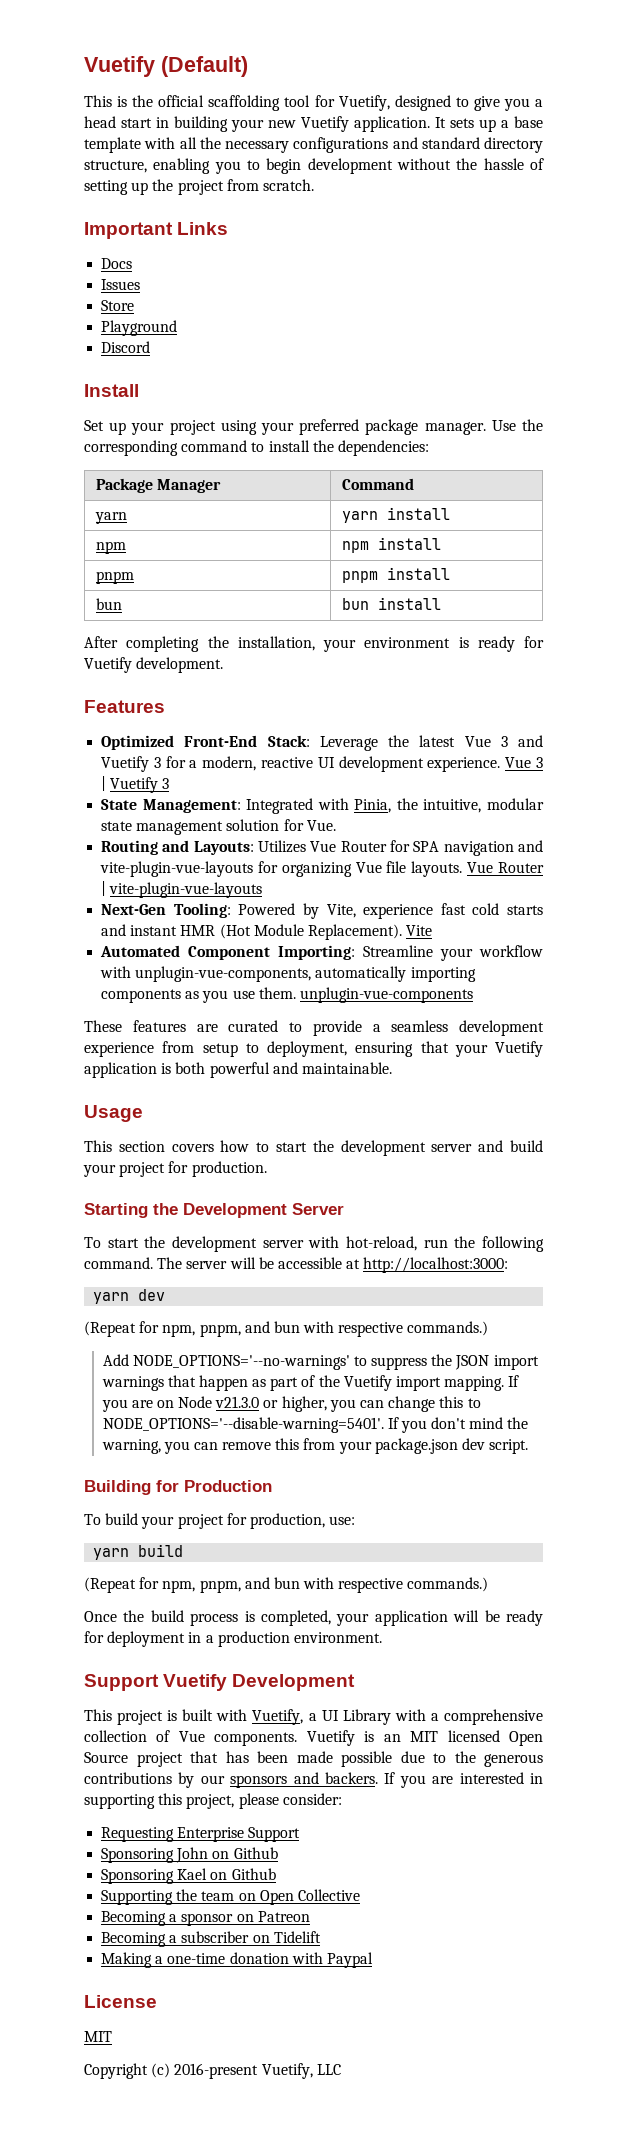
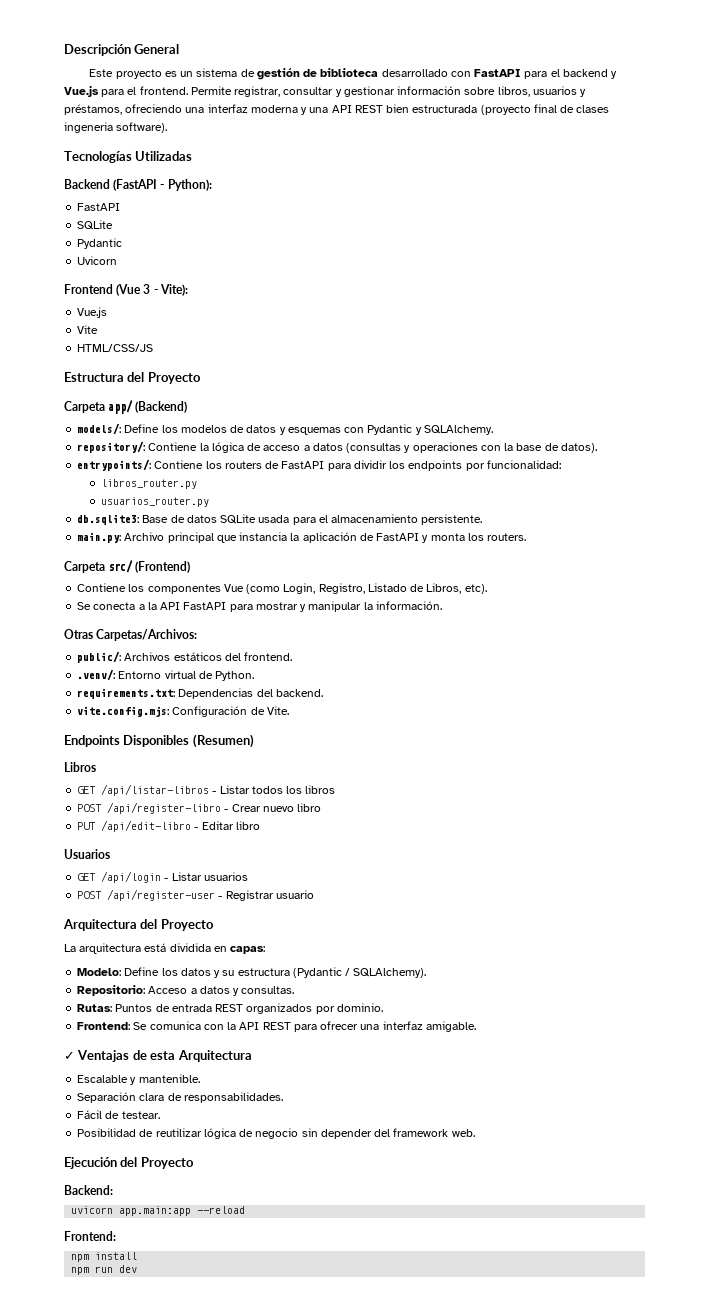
[84,56,248,77] [84,95,543,111] [84,116,543,132] [84,137,543,153] [84,158,544,174] [84,179,314,195] [84,222,229,239] [101,258,133,269] [101,279,141,290] [101,300,135,311] [101,320,178,336] [101,341,151,353] [84,384,139,397] [84,419,543,435] [84,440,429,456] [96,478,222,493] [342,478,415,490] [95,512,128,524] [342,507,451,523] [96,541,127,554] [342,537,442,553] [96,571,135,584] [342,567,451,583] [96,598,123,610] [342,597,442,610] [84,636,544,652] [84,657,224,673] [84,700,165,713] [101,735,543,751] [101,756,543,772] [101,776,170,793] [101,798,544,814] [101,819,336,835] [101,840,543,856] [100,861,545,877] [101,881,263,898] [101,903,543,919] [101,924,433,940] [100,945,543,961] [100,966,476,982] [101,987,473,1003] [84,1020,544,1036] [84,1041,543,1057] [84,1062,392,1078] [84,1105,143,1122] [84,1140,543,1156] [83,1161,267,1177] [84,1203,344,1218] [84,1236,544,1252] [84,1257,509,1273] [93,1289,166,1304] [84,1321,489,1337] [102,1354,539,1370] [101,1375,520,1391] [101,1396,481,1412] [102,1417,529,1433] [101,1438,529,1454] [84,1480,272,1495] [84,1513,356,1529] [93,1544,184,1560] [84,1577,489,1593] [84,1610,543,1626] [84,1631,382,1647] [84,1674,356,1691] [84,1709,543,1725] [84,1730,543,1746] [84,1751,543,1767] [84,1772,543,1788] [84,1793,342,1809] [101,1827,301,1842] [101,1847,278,1863] [101,1868,276,1884] [101,1889,360,1905] [101,1911,310,1926] [101,1931,321,1947] [101,1952,373,1968] [84,1995,157,2008] [84,2031,112,2042] [84,2063,341,2079] Vuetify (Default) // This is the official scaffolding tool for Vuetify, designed to give you a head start in building your new Vuetify application. It sets up a base template with all the necessary configurations and standard directory structure, enabling you to begin development without the hassle of setting up the project from scratch. // Important Links // Docs // Issues // Store // Playground // Discord // Install // Set up your project using your preferred package manager. Use the corresponding command to install the dependencies: // Package Manager | Command // yarn | yarn install // npm | npm install // pnpm | pnpm install // bun | bun install // After completing the installation, your environment is ready for Vuetify development. // Features // Optimized Front-End Stack: Leverage the latest Vue 3 and Vuetify 3 for a modern, reactive UI development experience. Vue 3 | Vuetify 3 // State Management: Integrated with Pinia, the intuitive, modular state management solution for Vue. // Routing and Layouts: Utilizes Vue Router for SPA navigation and vite-plugin-vue-layouts for organizing Vue file layouts. Vue Router | vite-plugin-vue-layouts // Next-Gen Tooling: Powered by Vite, experience fast cold starts and instant HMR (Hot Module Replacement). Vite // Automated Component Importing: Streamline your workflow with unplugin-vue-components, automatically importing components as you use them. unplugin-vue-components // These features are curated to provide a seamless development experience from setup to deployment, ensuring that your Vuetify application is both powerful and maintainable. // Usage // This section covers how to start the development server and build your project for production. // Starting the Development Server // To start the development server with hot-reload, run the following command. The server will be accessible at http://localhost:3000: // yarn dev // (Repeat for npm, pnpm, and bun with respective commands.) // Add NODE_OPTIONS='--no-warnings' to suppress the JSON import warnings that happen as part of the Vuetify import mapping. If you are on Node v21.3.0 or higher, you can change this to NODE_OPTIONS='--disable-warning=5401'. If you don't mind the warning, you can remove this from your package.json dev script. // Building for Production // To build your project for production, use: // yarn build // (Repeat for npm, pnpm, and bun with respective commands.) // Once the build process is completed, your application will be ready for deployment in a production environment. // Support Vuetify Development // This project is built with Vuetify, a UI Library with a comprehensive collection of Vue components. Vuetify is an MIT licensed Open Source project that has been made possible due to the generous contributions by our sponsors and backers. If you are interested in supporting this project, please consider: // Requesting Enterprise Support // Sponsoring John on Github // Sponsoring Kael on Github // Supporting the team on Open Collective // Becoming a sponsor on Patreon // Becoming a subscriber on Tidelift // Making a one-time donation with Paypal // License // MIT // Copyright (c) 2016-present Vuetify, LLC -> [64,44,180,56] [89,68,618,80] [64,86,587,97] [64,104,610,115] [64,122,168,133] [64,151,193,163] [64,179,212,191] [77,203,121,211] [77,220,114,230] [77,238,123,249] [77,256,118,265] [64,284,188,296] [77,307,108,318] [77,325,99,334] [77,344,154,352] [64,372,201,384] [64,400,188,414] [77,423,493,435] [77,441,597,453] [77,459,561,471] [100,479,197,489] [100,497,209,507] [77,514,483,525] [77,532,527,543] [64,560,191,573] [77,583,487,594] [77,601,442,612] [64,629,198,641] [77,651,293,663] [77,669,255,681] [77,688,323,699] [77,706,289,717] [64,734,254,748] [64,762,96,772] [77,784,336,796] [77,802,322,814] [77,820,260,832] [64,849,110,859] [77,871,248,883] [77,889,314,901] [63,919,214,931] [64,943,266,954] [77,967,427,978] [77,985,295,996] [77,1003,383,1014] [77,1021,476,1032] [64,1050,252,1062] [77,1074,200,1085] [77,1092,283,1103] [77,1110,160,1119] [77,1128,475,1139] [64,1157,194,1169] [64,1185,113,1195] [71,1206,246,1216] [64,1231,116,1241] [71,1252,138,1262] [71,1265,138,1275] Descripción General // Este proyecto es un sistema de gestión de biblioteca desarrollado con FastAPI para el backend y Vue.js para el frontend. Permite registrar, consultar y gestionar información sobre libros, usuarios y préstamos, ofreciendo una interfaz moderna y una API REST bien estructurada (proyecto final de clases ingeneria software). // Tecnologías Utilizadas // Backend (FastAPI - Python): // FastAPI // SQLite // Pydantic // Uvicorn // Frontend (Vue 3 - Vite): // Vue.js // Vite // HTML/CSS/JS // Estructura del Proyecto // Carpeta app/ (Backend) // models/: Define los modelos de datos y esquemas con Pydantic y SQLAlchemy. // repository/: Contiene la lógica de acceso a datos (consultas y operaciones con la base de datos). // entrypoints/: Contiene los routers de FastAPI para dividir los endpoints por funcionalidad: // libros_router.py // usuarios_router.py // db.sqlite3: Base de datos SQLite usada para el almacenamiento persistente. // main.py: Archivo principal que instancia la aplicación de FastAPI y monta los routers. // Carpeta src/ (Frontend) // Contiene los componentes Vue (como Login, Registro, Listado de Libros, etc). // Se conecta a la API FastAPI para mostrar y manipular la información. // Otras Carpetas/Archivos: // public/: Archivos estáticos del frontend. // .venv/: Entorno virtual de Python. // requirements.txt: Dependencias del backend. // vite.config.mjs: Configuración de Vite. // Endpoints Disponibles (Resumen) // Libros // GET /api/listar-libros - Listar todos los libros // POST /api/register-libro - Crear nuevo libro // PUT /api/edit-libro - Editar libro // Usuarios // GET /api/login - Listar usuarios // POST /api/register-user - Registrar usuario // Arquitectura del Proyecto // La arquitectura está dividida en capas: // Modelo: Define los datos y su estructura (Pydantic / SQLAlchemy). // Repositorio: Acceso a datos y consultas. // Rutas: Puntos de entrada REST organizados por dominio. // Frontend: Se comunica con la API REST para ofrecer una interfaz amigable. // ✓ Ventajas de esta Arquitectura // Escalable y mantenible. // Separación clara de responsabilidades. // Fácil de testear. // Posibilidad de reutilizar lógica de negocio sin depender del framework web. // Ejecución del Proyecto // Backend: // uvicorn app.main:app --reload // Frontend: // npm install // npm run dev

